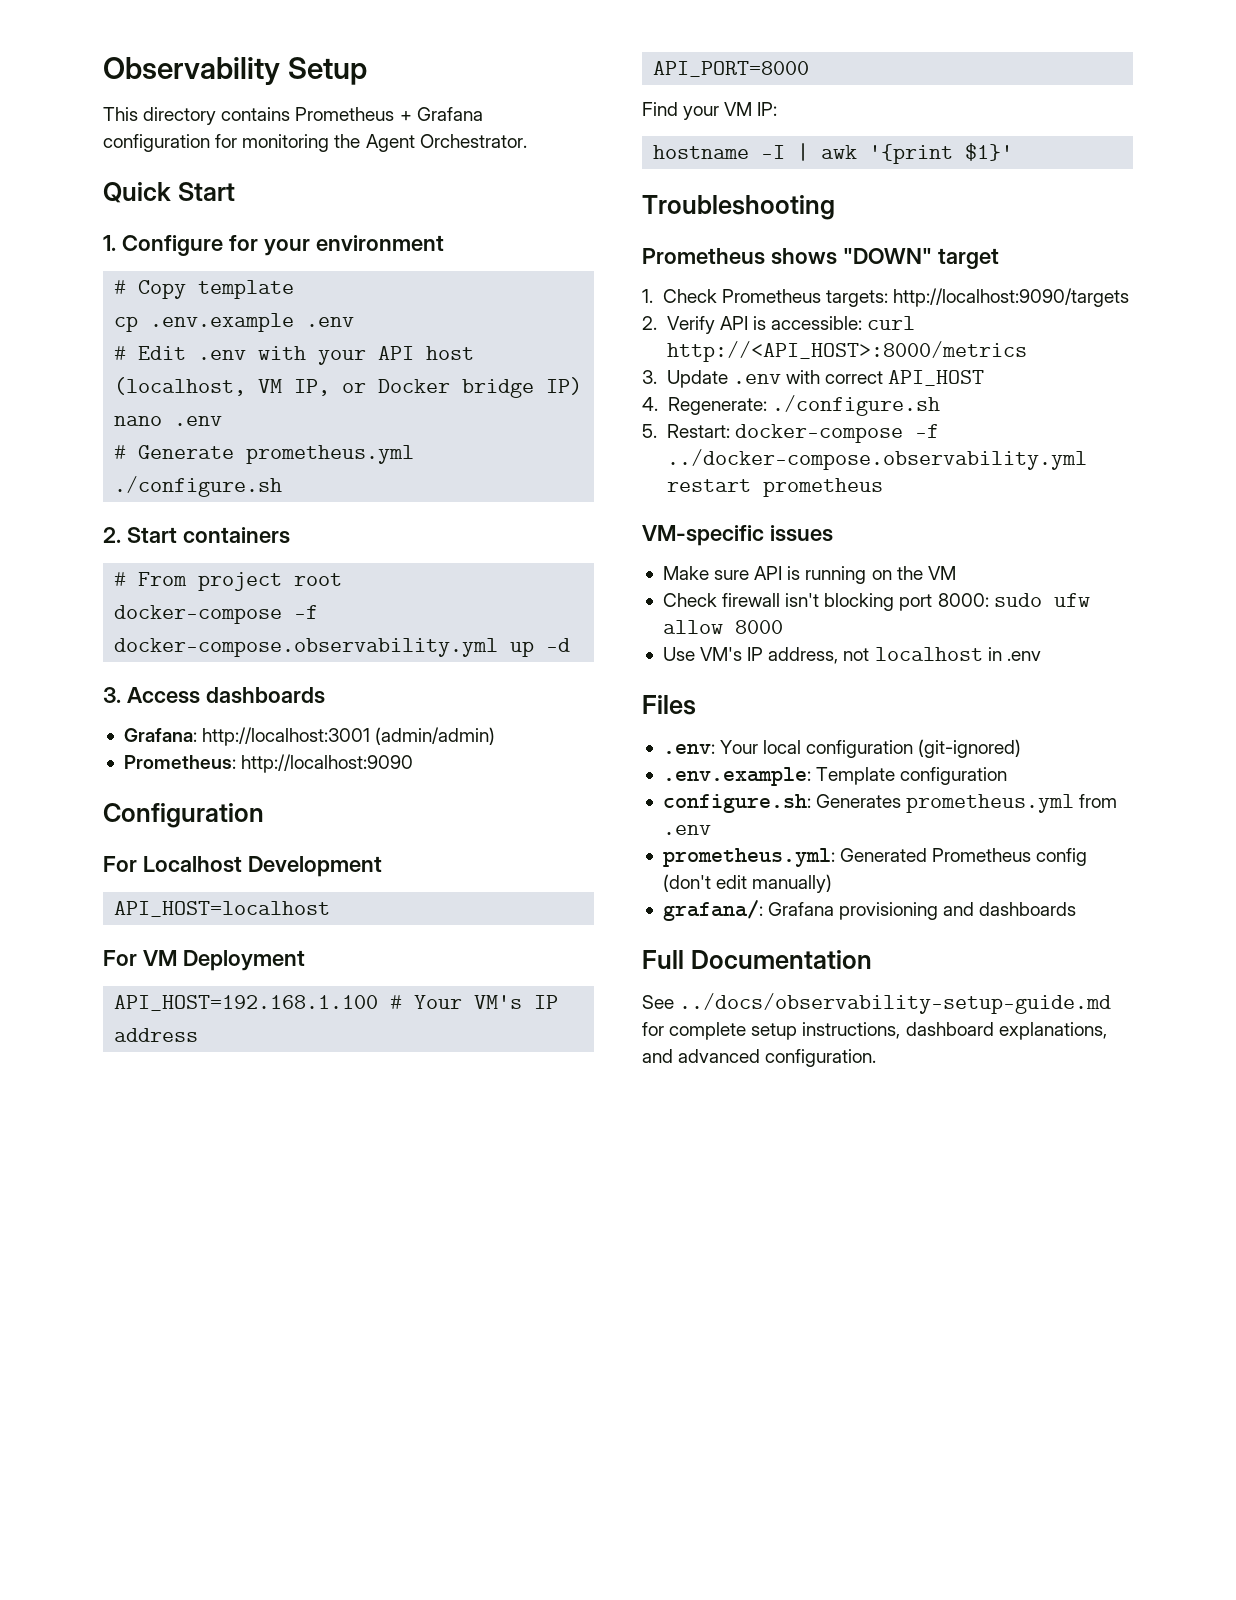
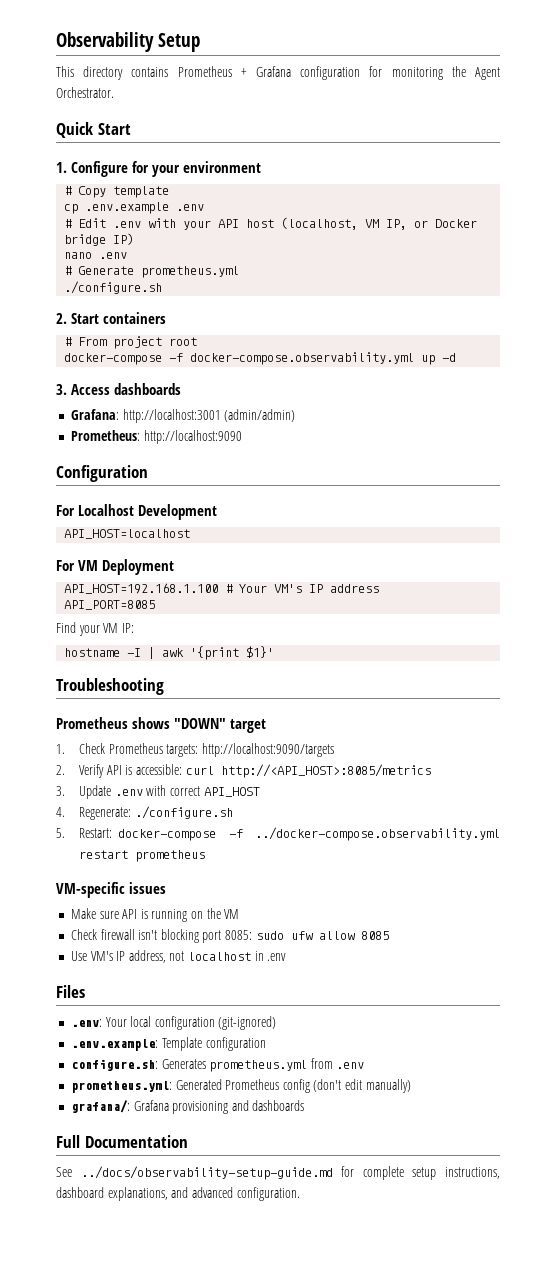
[653,61,810,77] API_PORT=8000 -> [64,600,156,610] API_PORT=8085
[666,341,1027,362] http://<API_HOST>:8000/metrics -> [220,764,431,778] http://<API_HOST>:8085/metrics
[937,593,989,607] 8000: -> [225,930,253,940] 8085:
[734,620,783,634] 8000 -> [360,931,389,940] 8085

